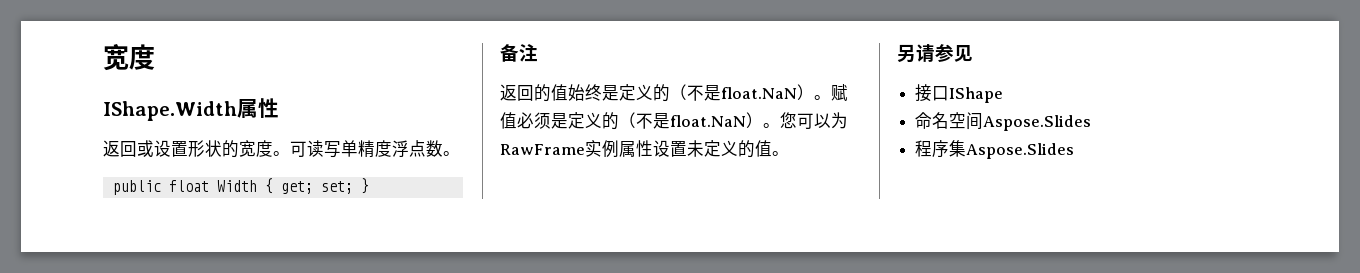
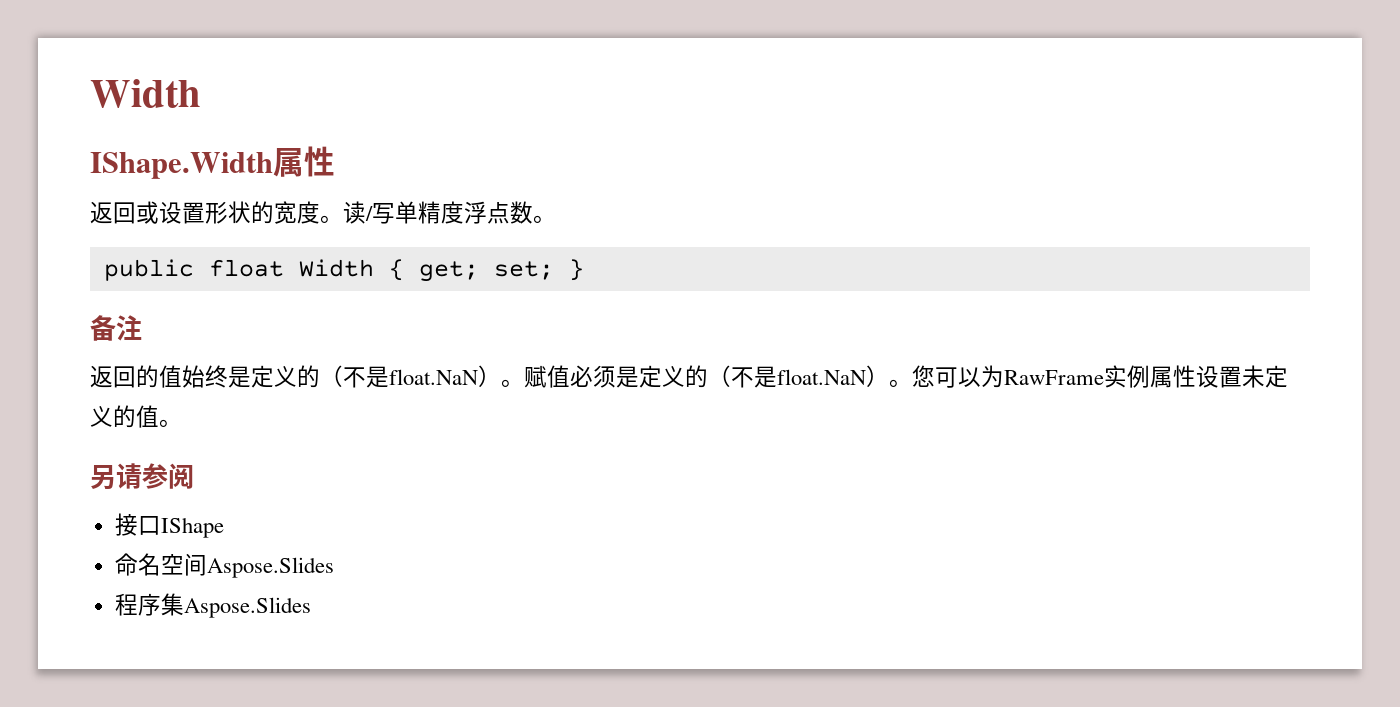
[103,44,155,71] 宽度 -> [90,79,201,108] Width
[290,140,324,157] 可读 -> [343,201,373,224] 读/
[954,45,973,62] 见 -> [168,463,194,489] 阅

